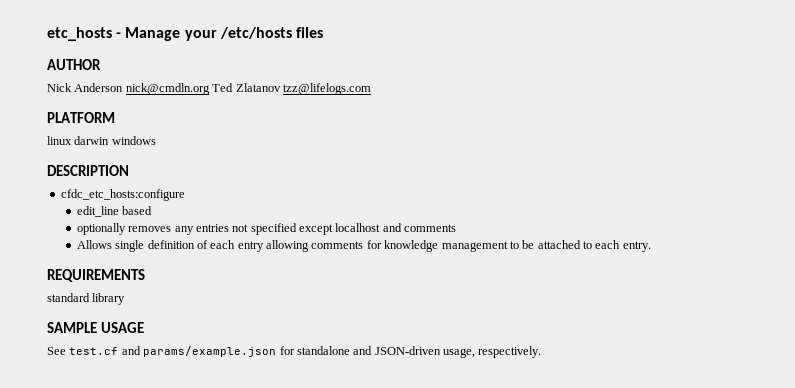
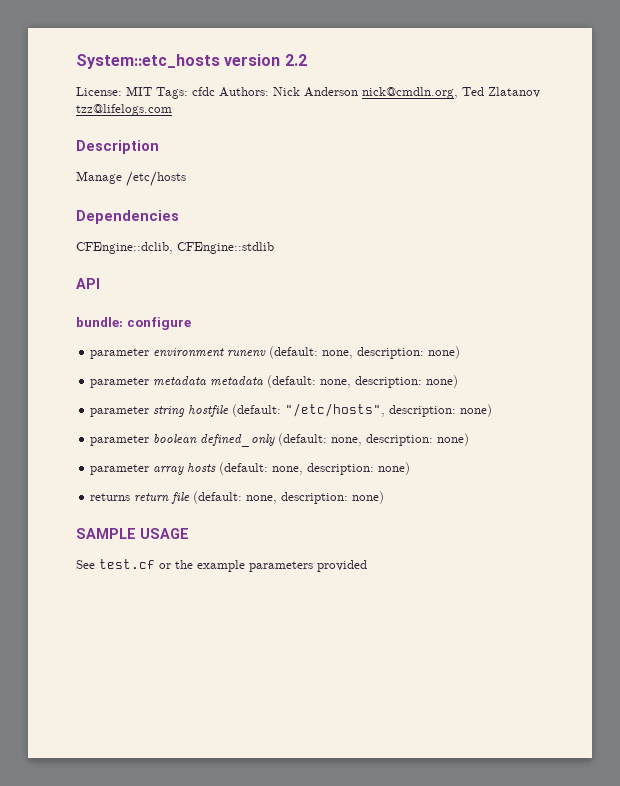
[47,27,323,41] [47,59,101,70] etc_hosts - Manage your /etc/hosts files // AUTHOR // -> [76,54,307,69] [76,86,269,99] System::etc_hosts version 2.2 // License: MIT Tags: cfdc Authors:
[125,83,210,95] nick@cmdln.org -> [362,87,458,99] nick@cmdln.org,
[47,112,115,123] [47,136,156,145] [47,165,129,176] [60,189,185,201] [76,206,153,217] [76,223,457,235] [76,240,651,252] [47,269,145,282] [47,293,126,305] [47,322,144,333] [47,346,542,358] PLATFORM // linux darwin windows // DESCRIPTION // cfdc_etc_hosts:configure // edit_line based // optionally removes any entries not specified except localhost and comments // Allows single definition of each entry allowing comments for knowledge management to be attached to each entry. // REQUIREMENTS // standard library // SAMPLE USAGE // See test.cf and params/example.json for standalone and JSON-driven usage, respectively. -> [76,140,159,154] [76,171,186,187] [76,210,179,224] [76,242,274,254] [76,278,100,289] [76,317,191,330] [90,346,461,359] [90,375,459,388] [90,403,493,417] [90,433,470,447] [90,462,411,475] [90,491,385,504] [76,528,189,539] [76,559,367,572] Description // Manage /etc/hosts // Dependencies // CFEngine::dclib, CFEngine::stdlib // API // bundle: configure // parameter environment runenv (default: none, description: none) // parameter metadata metadata (default: none, description: none) // parameter string hostfile (default: "/etc/hosts", description: none) // parameter boolean defined_only (default: none, description: none) // parameter array hosts (default: none, description: none) // returns return file (default: none, description: none) // SAMPLE USAGE // See test.cf or the example parameters provided

